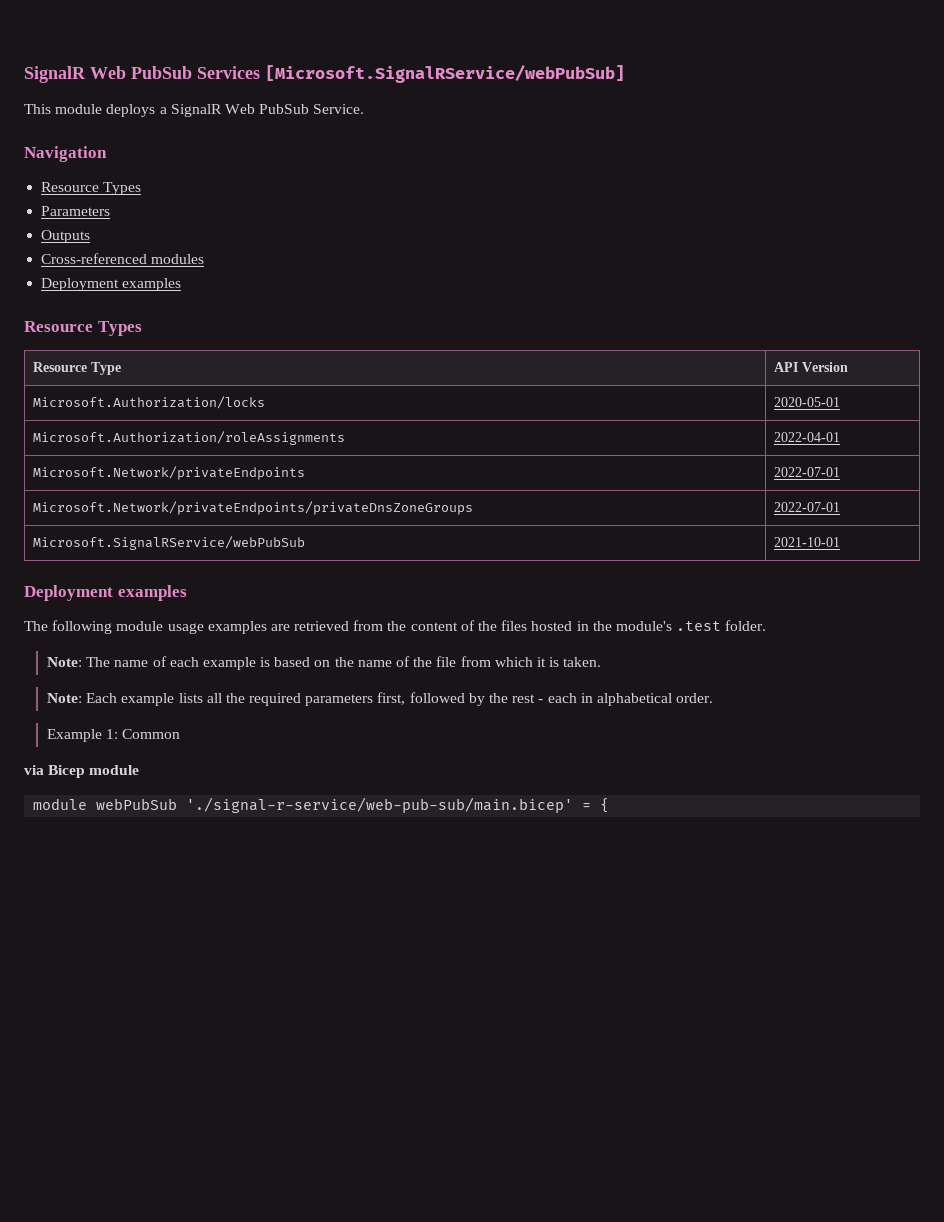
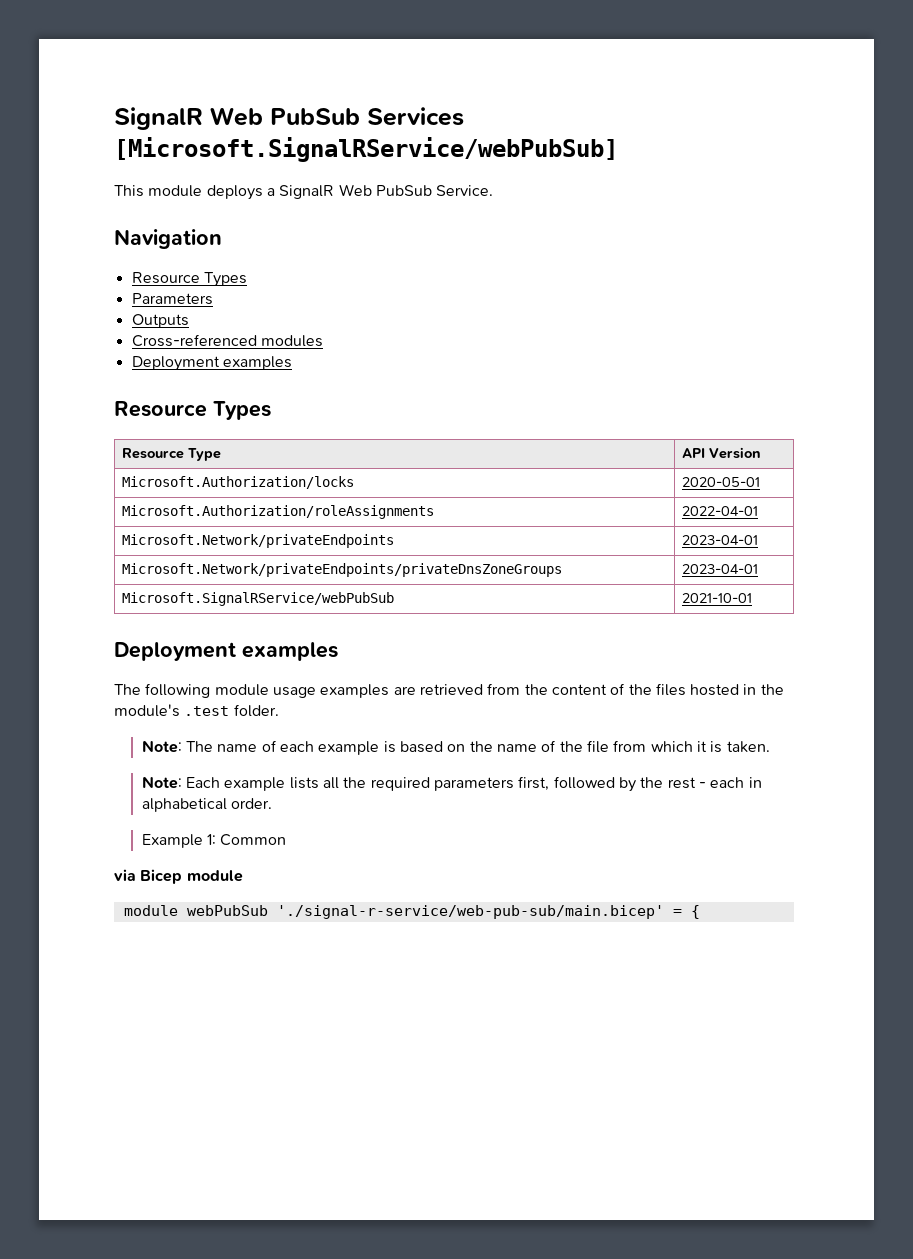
[774,467,841,477] 2022-07-01 -> [681,535,758,545] 2023-04-01
[774,502,841,512] 2022-07-01 -> [681,564,758,574] 2023-04-01

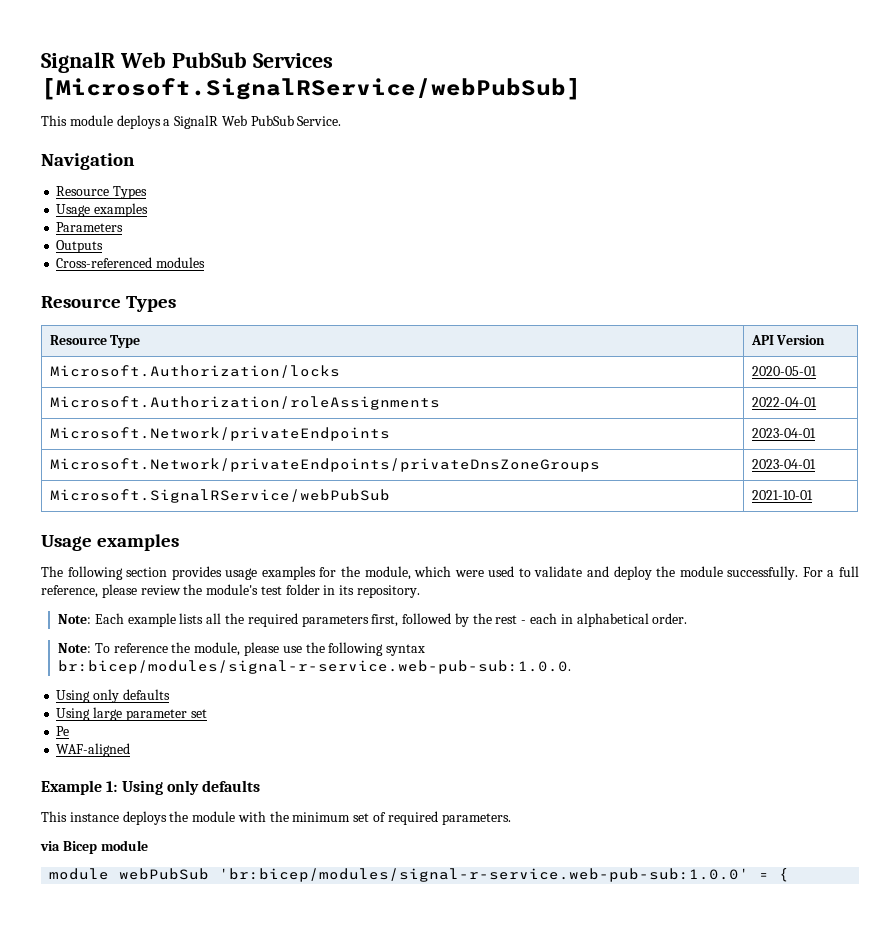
(247, 279) none -> [56,203,149,217] // Usage examples
[131,356,292,371] // Deployment examples -> (206, 262) none
[114,642,236,661] Deployment -> [41,535,92,551] Usage
[214,683,784,698] [114,704,279,717] [141,740,770,755] module usage examples are retrieved from the content of the files hosted in the module's .test folder. // Note: The name of each example is based on the name of the file from which it is taken. -> [126,566,859,580] [41,584,421,598] section provides usage examples for the module, which were used to validate and deploy the module successfully. For a full reference, please review the module's test folder in its repository.
[141,834,287,848] Example 1: Common -> [58,642,426,656] [58,660,572,674] [56,689,170,703] [56,707,207,721] [56,726,70,736] [56,743,131,757] [41,780,261,795] [41,811,511,825] Note: To reference the module, please use the following syntax br:bicep/modules/signal-r-service.web-pub-sub:1.0.0. // Using only defaults // Using large parameter set // Pe // WAF-aligned // Example 1: Using only defaults // This instance deploys the module with the minimum set of required parameters.
[276,905,664,919] './signal-r-service/web-pub-sub/main.bicep' -> [219,868,750,882] 'br:bicep/modules/signal-r-service.web-pub-sub:1.0.0'

